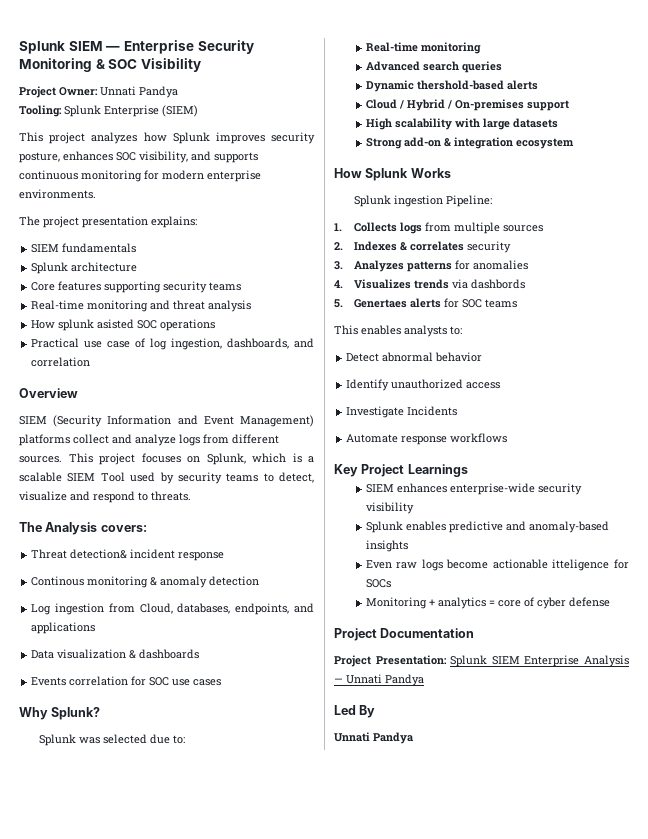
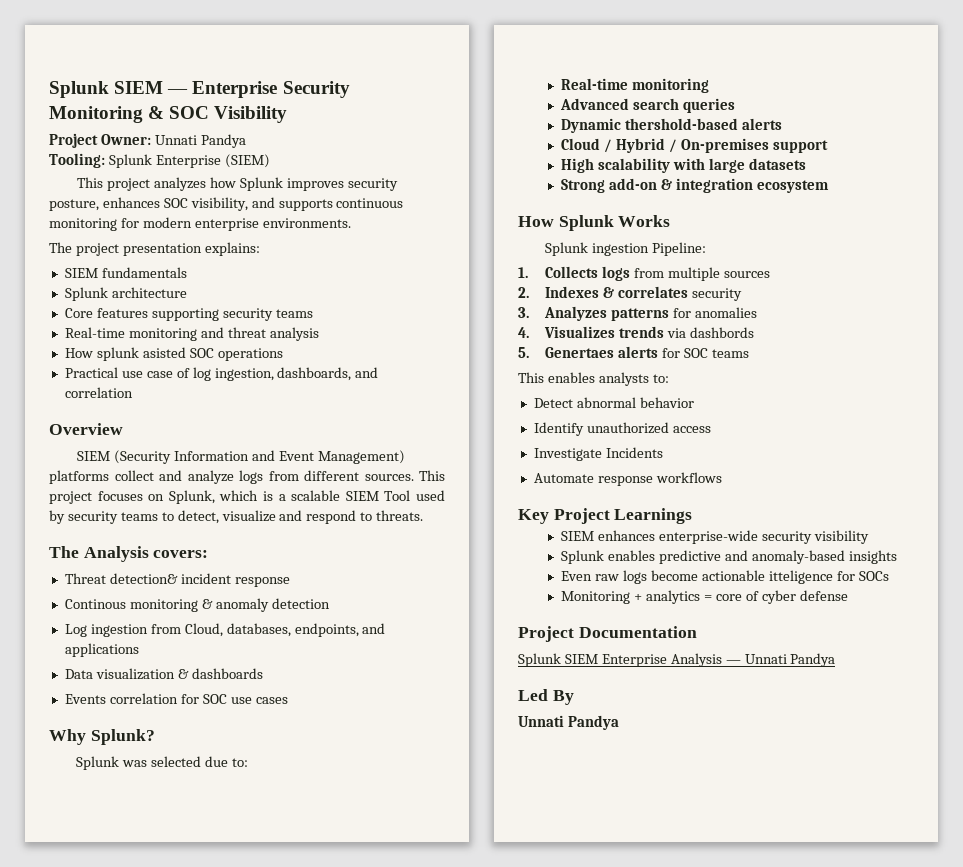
[334,655,447,667] Project Presentation: -> (697, 632) none

